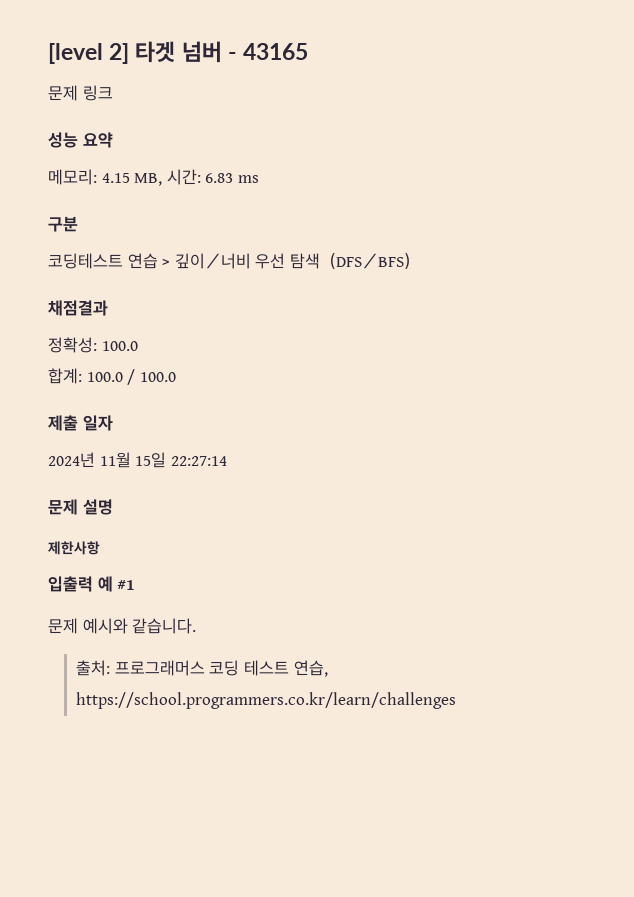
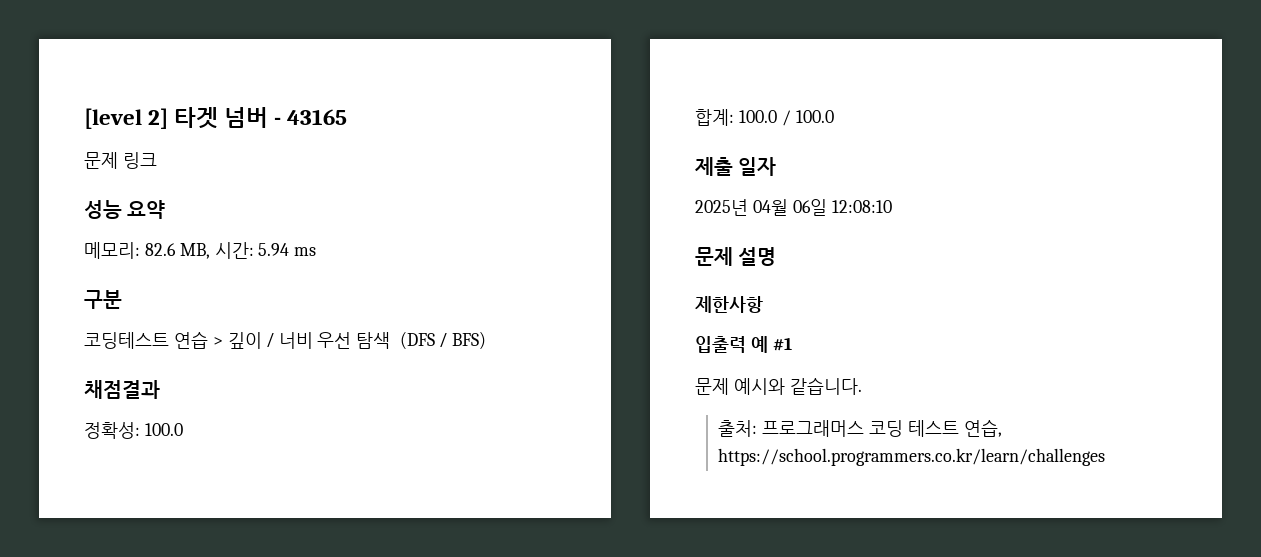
[101,173,130,183] 4.15 -> [144,243,176,256] 82.6
[205,173,234,183] 6.83 -> [258,243,290,256] 5.94
[48,452,227,468] 2024년 11월 15일 22:27:14 -> [695,199,892,216] 2025년 04월 06일 12:08:10

